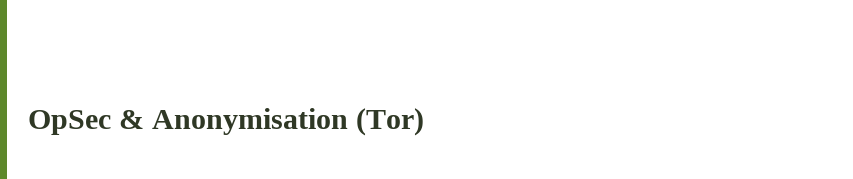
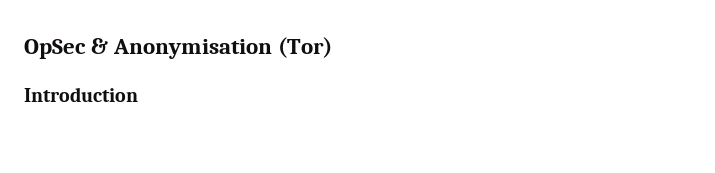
(425, 122) none -> [24,87,138,102] // Introduction

